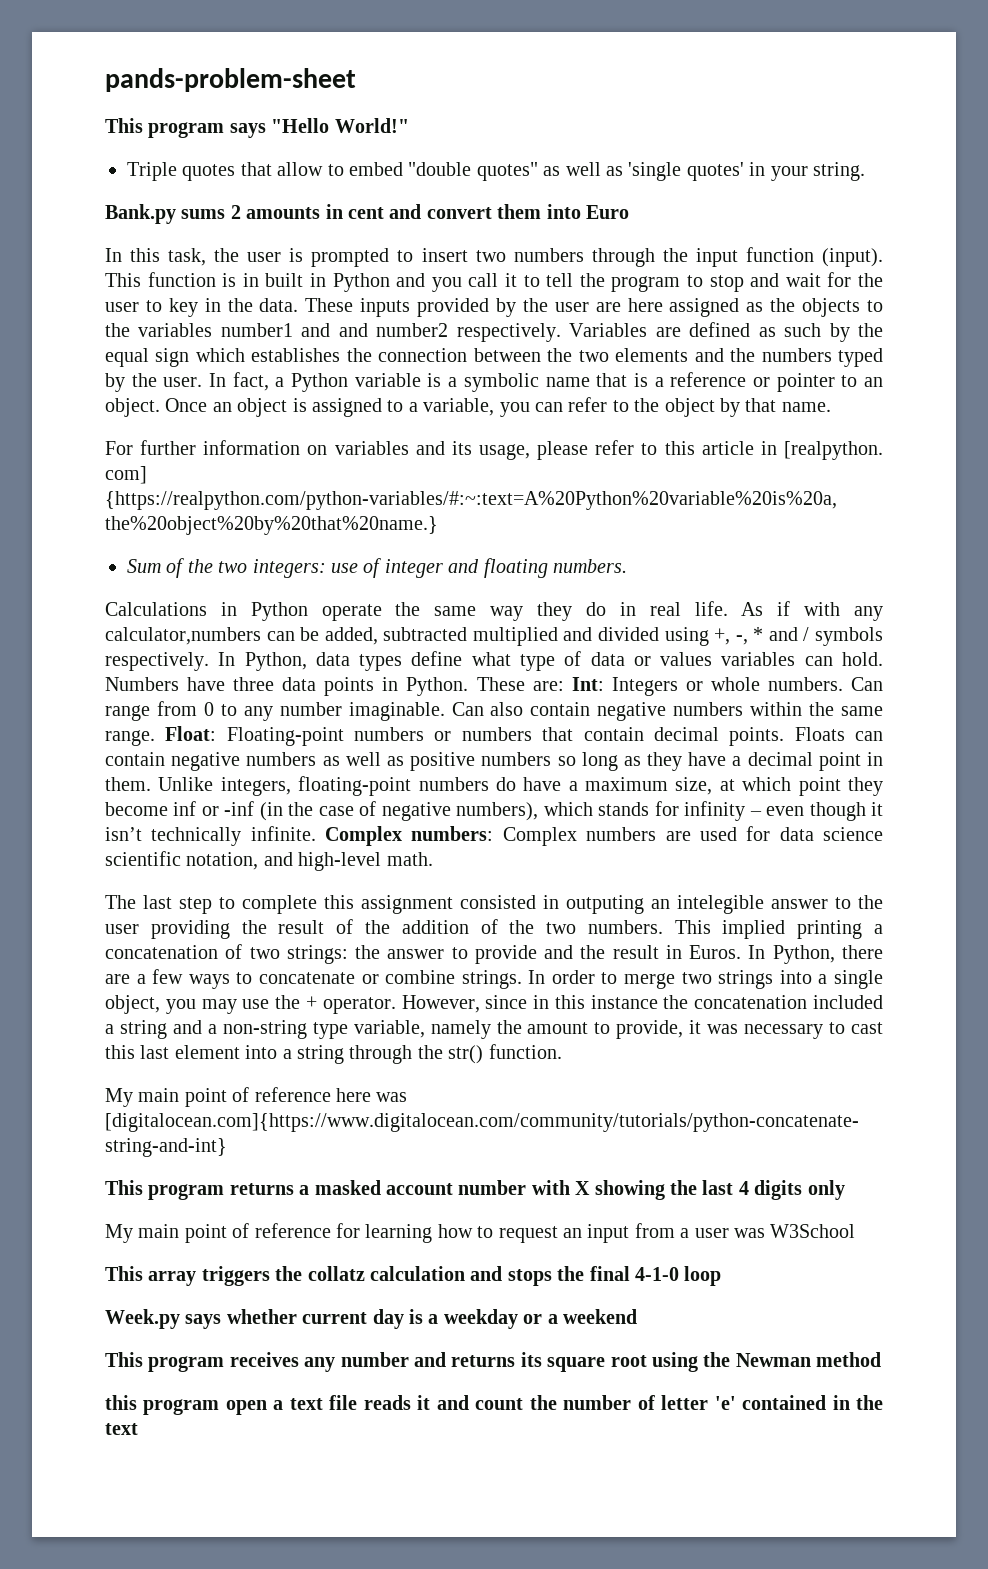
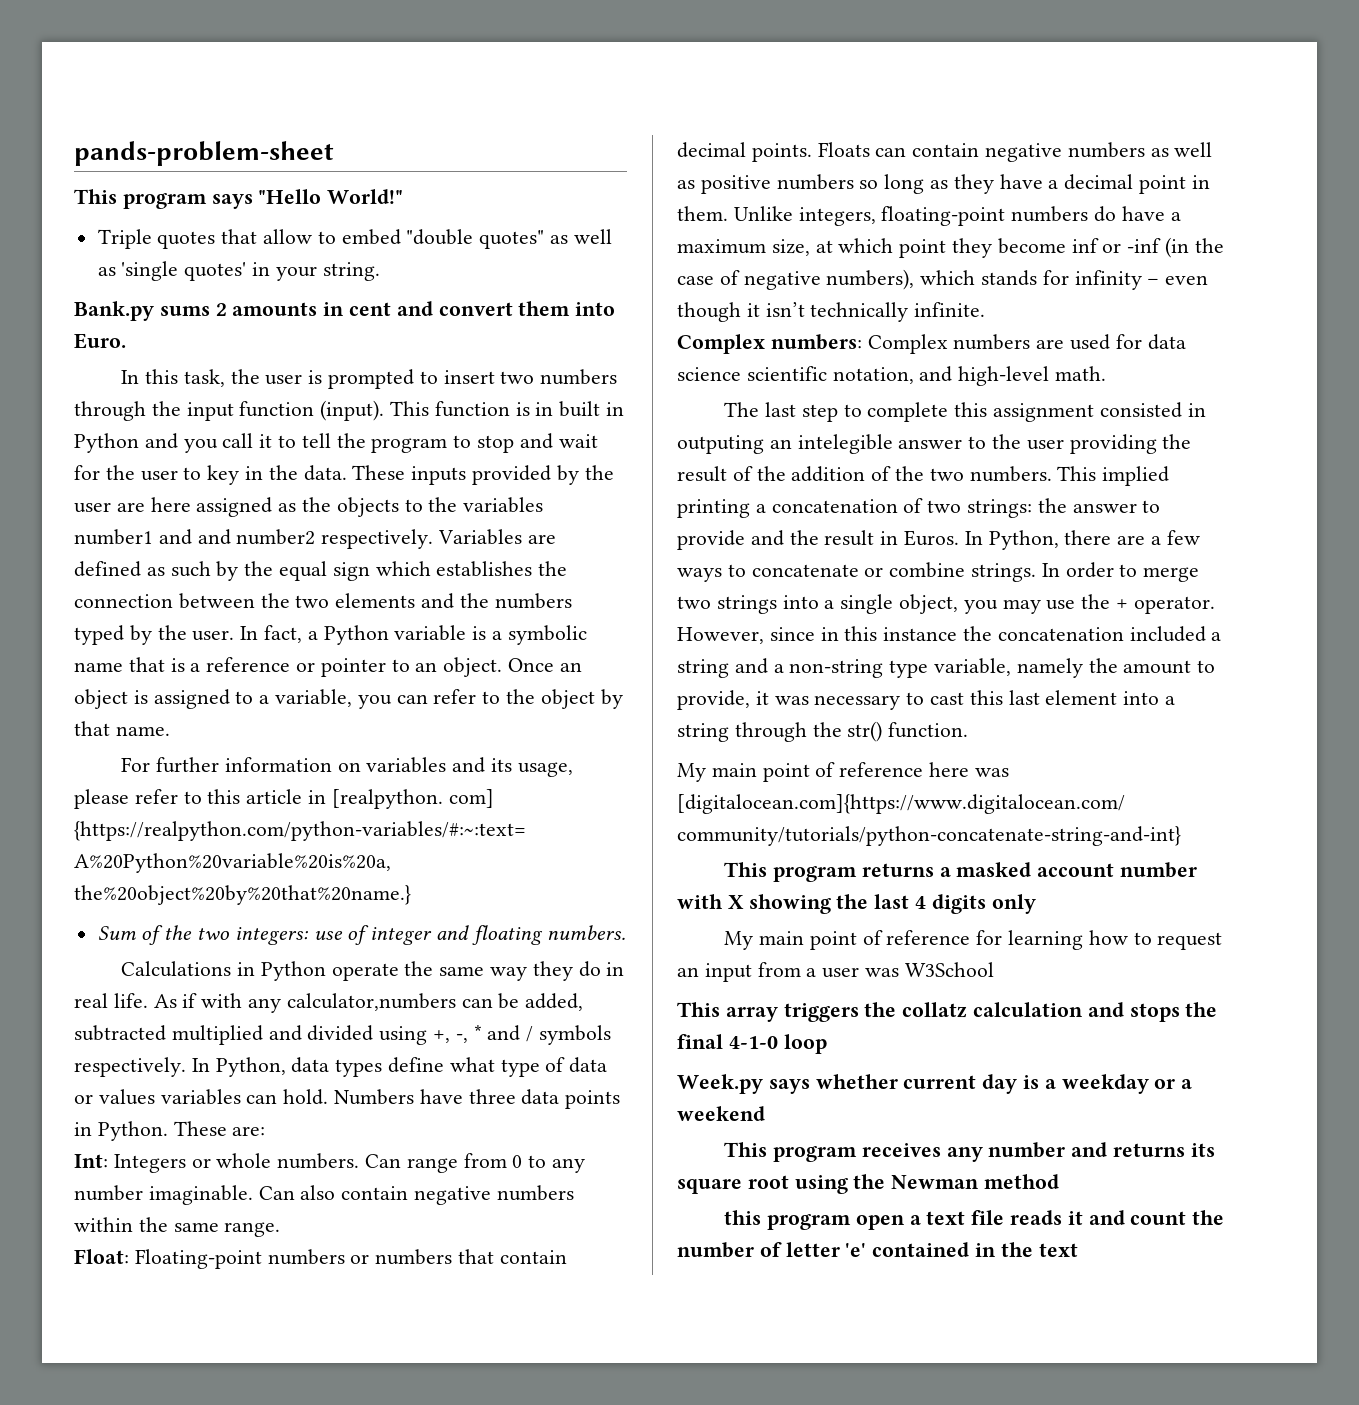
[585,205,629,219] Euro -> [74,333,126,349] Euro.
(564, 686) none -> (266, 1131) //
(155, 738) none -> (281, 1229) //
(316, 833) none -> (986, 309) //

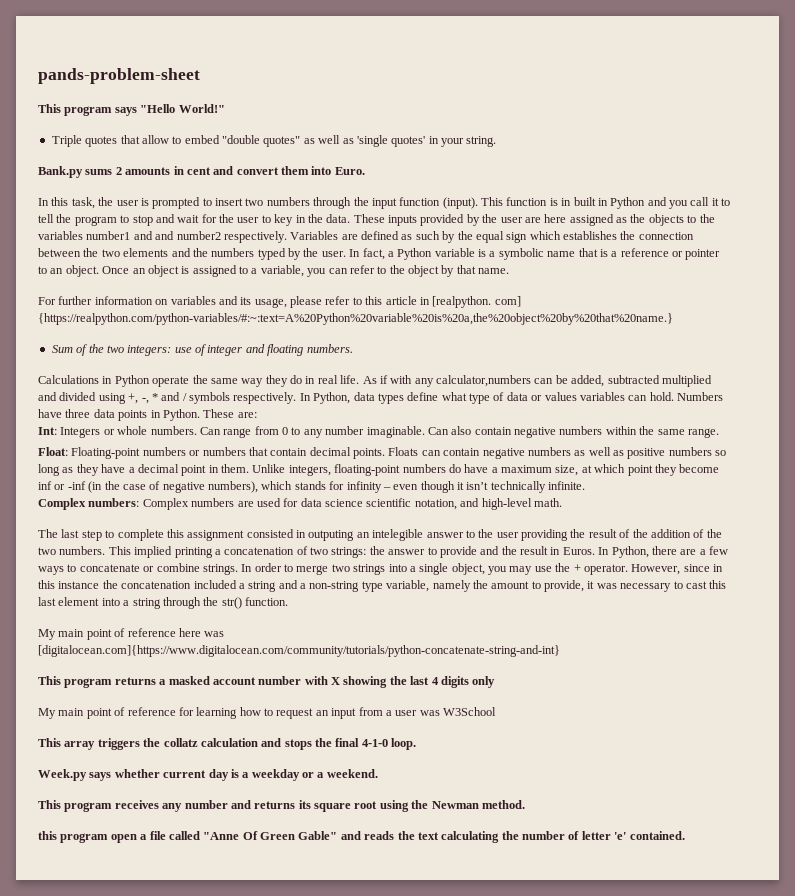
[783,1034,827,1054] loop -> [391,738,417,750] loop.
[677,1106,765,1121] weekend -> [326,769,378,778] weekend.
[984,1174,1060,1189] method -> [481,800,525,809] method.
[926,1210,1187,1225] text file reads it and count -> [149,831,500,843] file called "Anne Of Green Gable" and reads the text calculating
[872,1242,1078,1257] contained in the text -> [629,831,685,840] contained.

